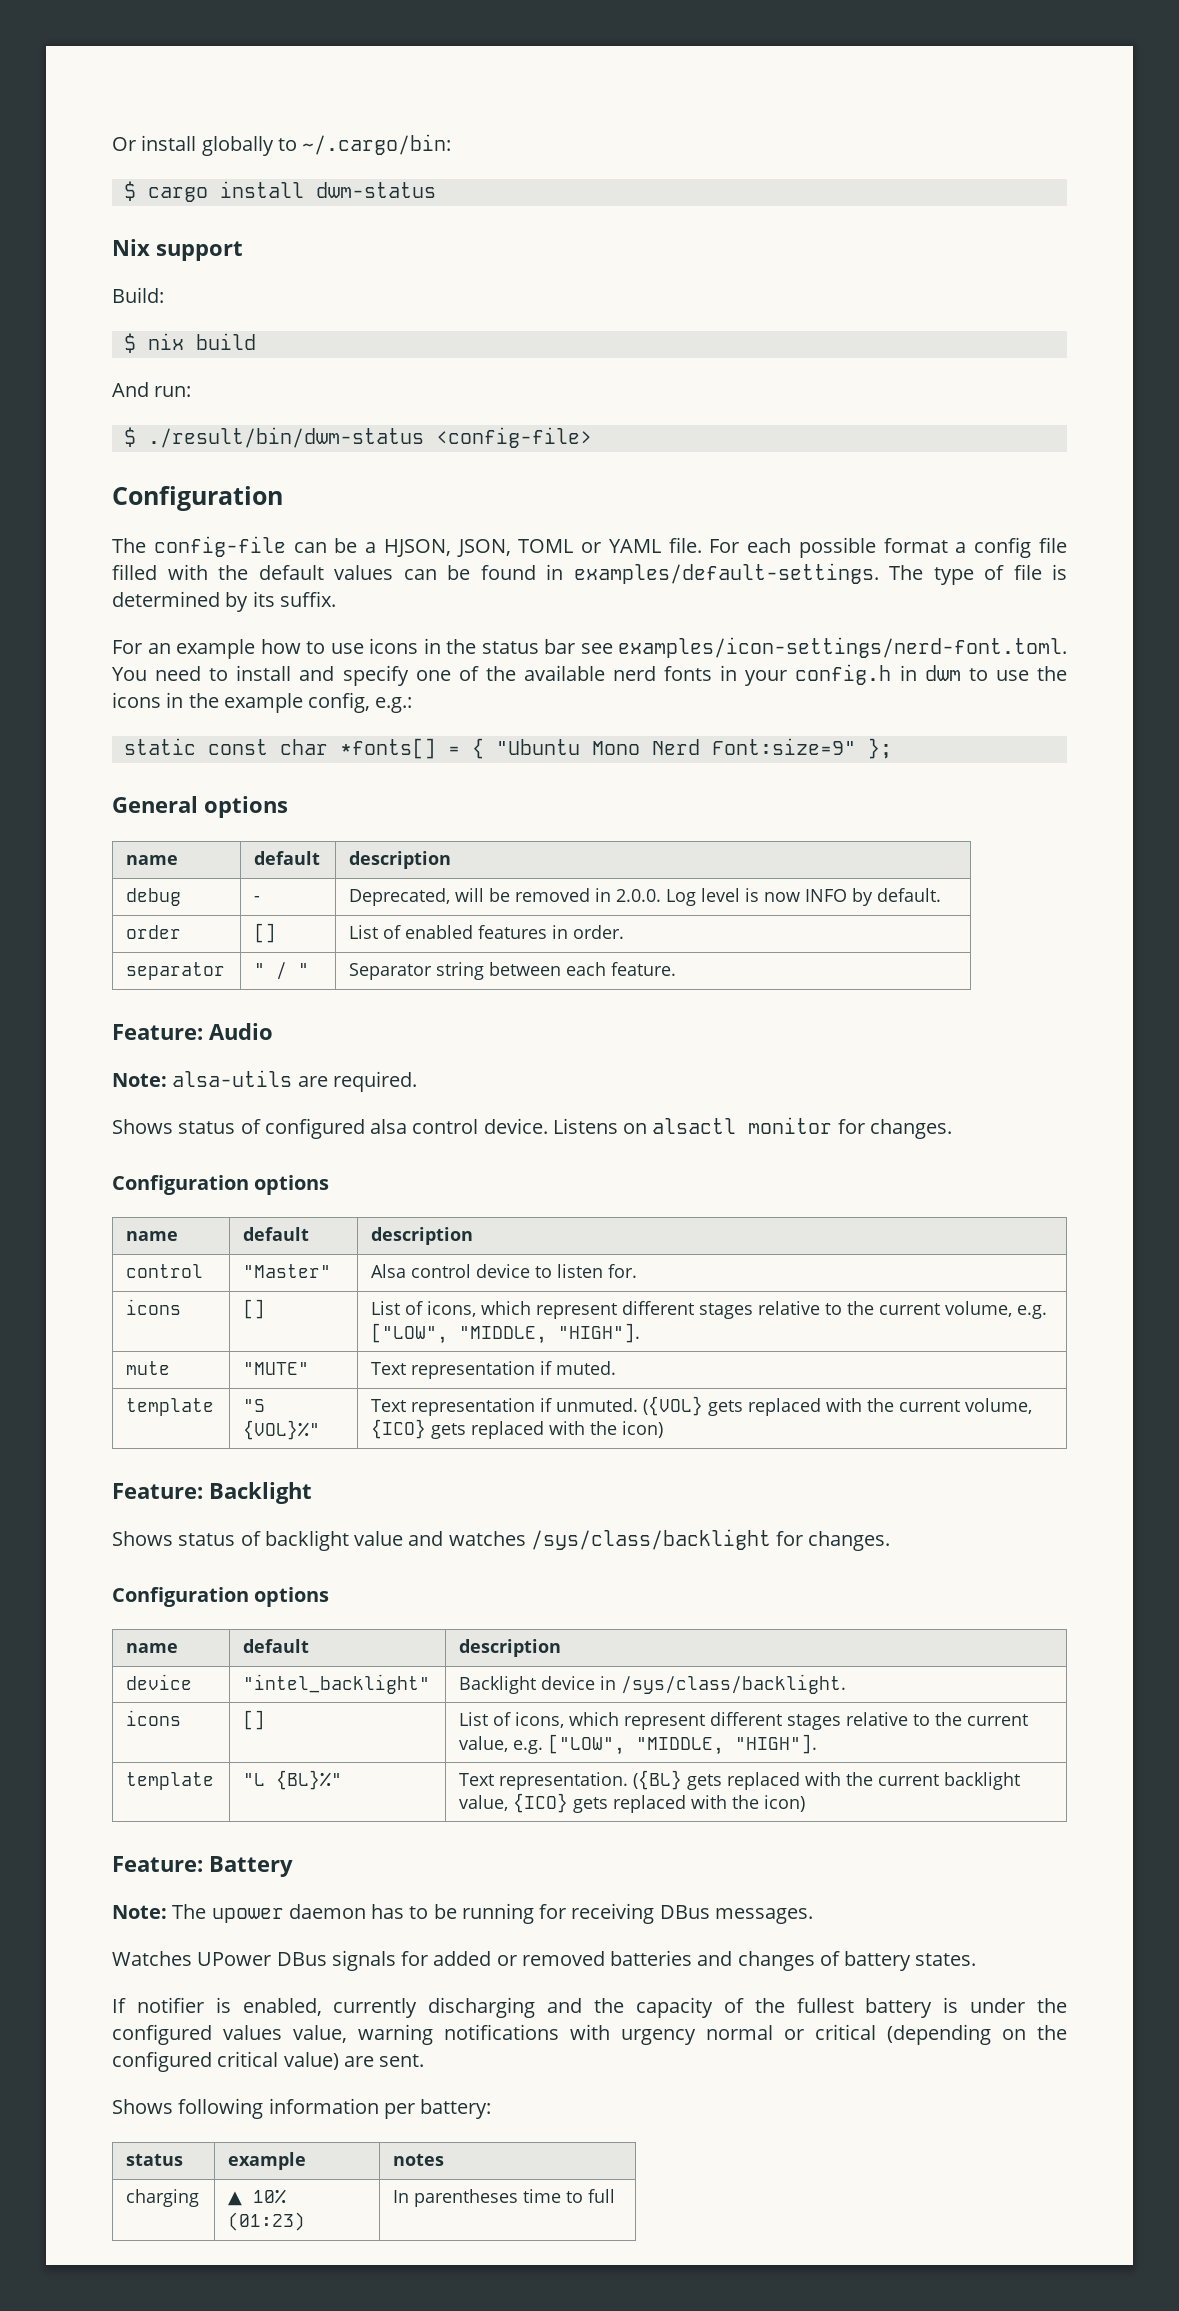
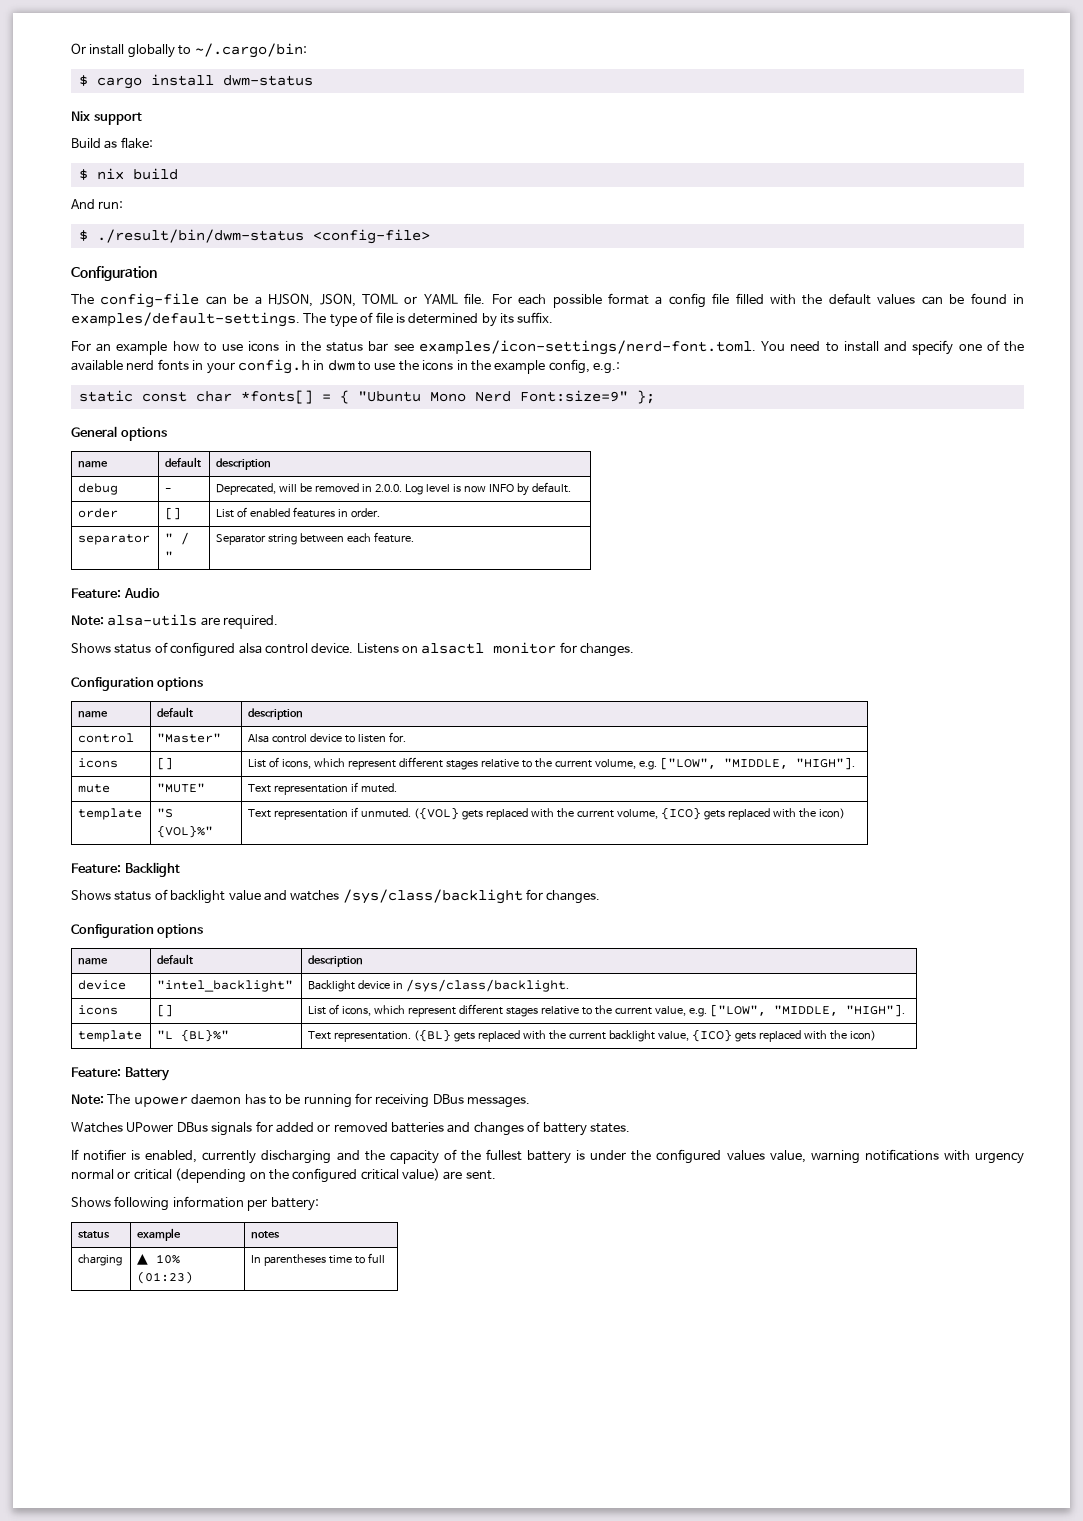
[112,287,164,303] Build: -> [71,137,153,149] Build as flake:

